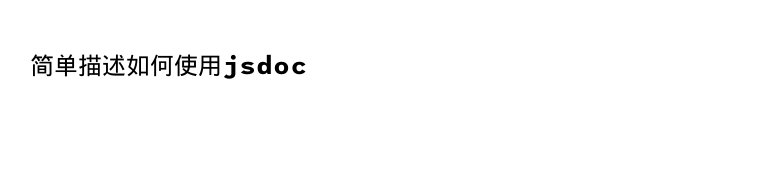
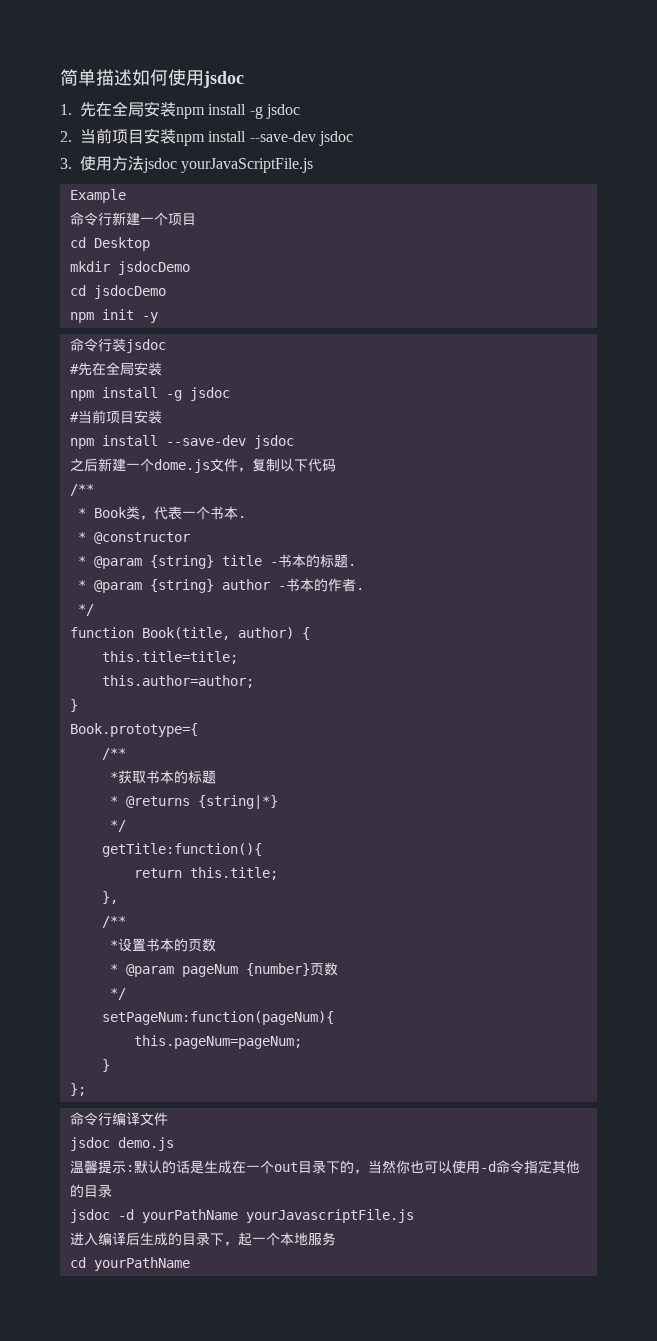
(307, 66) none -> [60,101,300,119] [60,128,353,146] [60,156,314,173] [69,189,126,203] [69,212,196,226] [69,237,150,251] [69,261,190,275] [69,285,166,299] [69,309,158,323] [69,338,166,353] [69,362,162,376] [69,387,230,401] [69,410,162,424] [69,435,294,449] [69,458,336,473] [69,484,94,496] [77,506,246,520] [77,532,190,544] [77,554,356,569] [77,578,364,593] [77,604,94,616] [69,627,310,640] [101,651,238,664] [101,675,254,688] [69,699,78,712] [69,723,198,737] [101,748,126,760] [109,770,216,784] [109,795,278,809] [109,820,126,832] [101,843,262,857] [133,867,278,880] [101,891,118,904] [101,916,126,928] [109,938,216,952] [109,962,338,977] [109,988,126,1000] [101,1011,334,1025] [133,1035,302,1049] [101,1059,110,1072] [69,1083,86,1096] [69,1112,168,1126] [69,1137,174,1151] [69,1160,580,1174] [69,1184,112,1198] [69,1209,414,1223] [69,1232,336,1246] [69,1257,190,1271] // 1.先在全局安装npm install -g jsdoc // 2.当前项目安装npm install --save-dev jsdoc // 3.使用方法jsdoc yourJavaScriptFile.js // Example // 命令行新建一个项目 // cd Desktop // mkdir jsdocDemo // cd jsdocDemo // npm init -y // 命令行装jsdoc // #先在全局安装 // npm install -g jsdoc // #当前项目安装 // npm install --save-dev jsdoc // 之后新建一个dome.js文件，复制以下代码 // /** // * Book类，代表一个书本. // * @constructor // * @param {string} title -书本的标题. // * @param {string} author -书本的作者. // */ // function Book(title, author) { // this.title=title; // this.author=author; // } // Book.prototype={ // /** // *获取书本的标题 // * @returns {string|*} // */ // getTitle:function(){ // return this.title; // }, // /** // *设置书本的页数 // * @param pageNum {number}页数 // */ // setPageNum:function(pageNum){ // this.pageNum=pageNum; // } // }; // 命令行编译文件 // jsdoc demo.js // 温馨提示:默认的话是生成在一个out目录下的，当然你也可以使用-d命令指定其他的目录 // jsdoc -d yourPathName yourJavascriptFile.js // 进入编译后生成的目录下，起一个本地服务 // cd yourPathName

